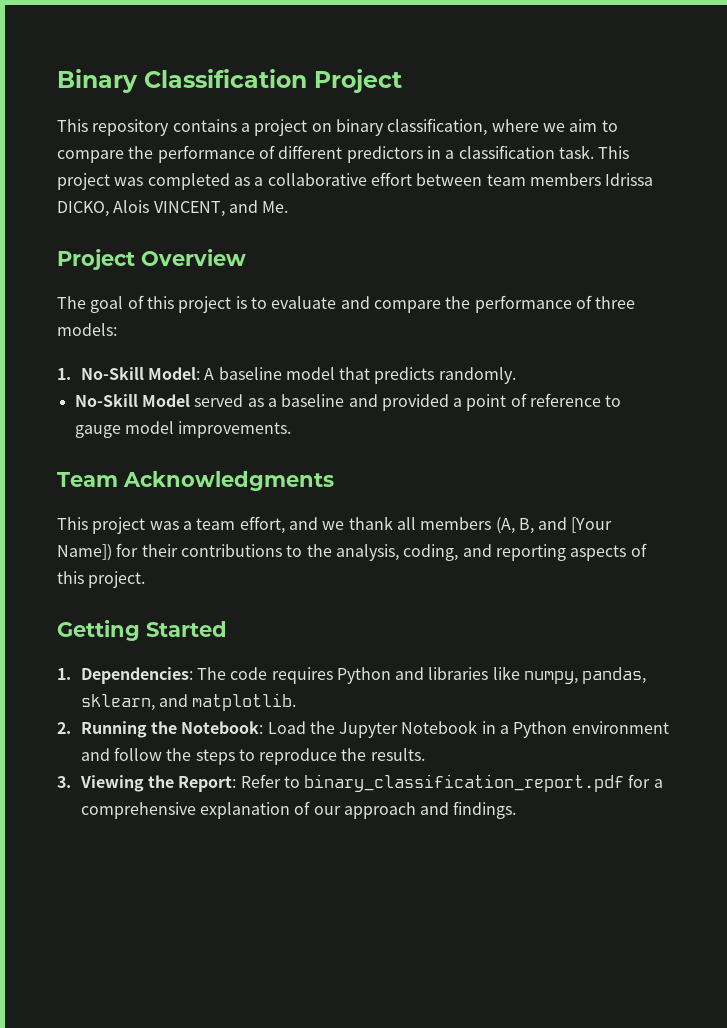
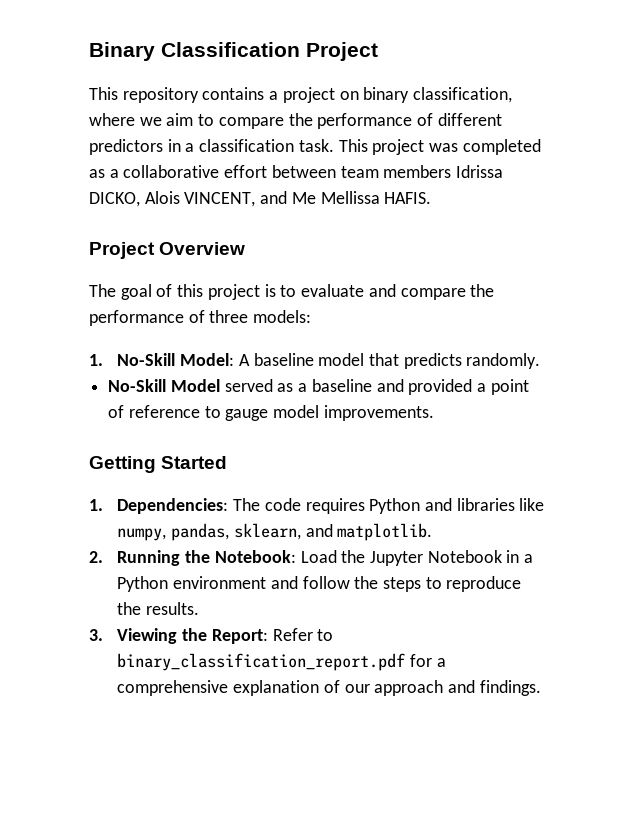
[262,201,289,213] Me. -> [291,191,432,204] Me Mellissa HAFIS.
[57,471,334,491] [57,516,613,534] [57,543,647,561] [57,571,146,588] // Team Acknowledgments // This project was a team effort, and we thank all members (A, B, and [Your Name]) for their contributions to the analysis, coding, and reporting aspects of this project. -> (434, 413) none

